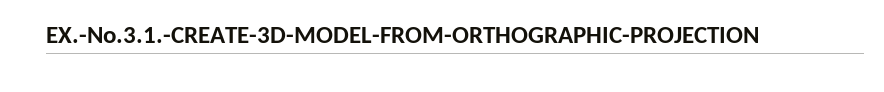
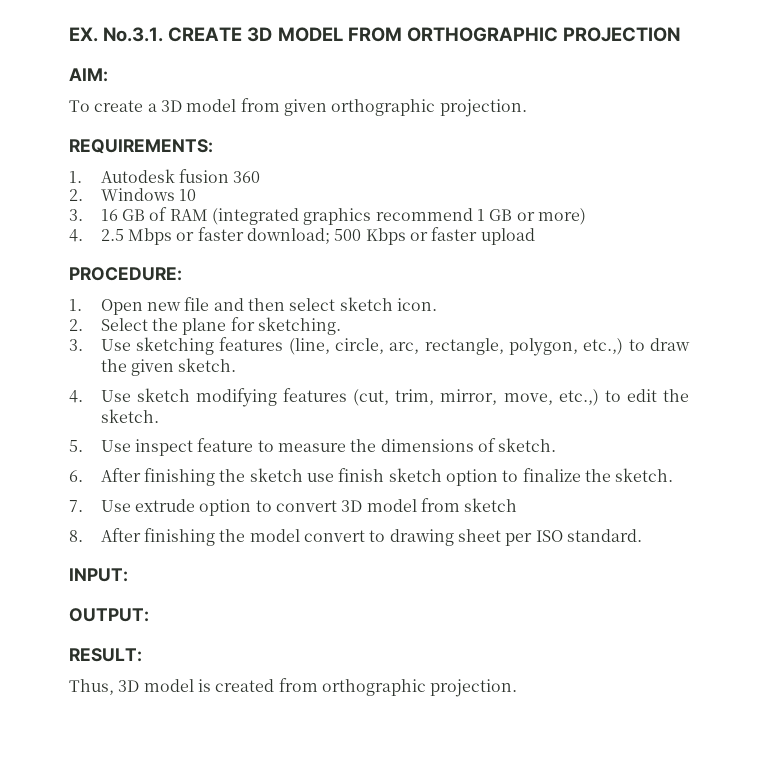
[46,27,759,43] EX.-No.3.1.-CREATE-3D-MODEL-FROM-ORTHOGRAPHIC-PROJECTION -> [69,27,680,42] [69,68,108,82] [69,98,527,117] [69,139,213,154] [69,169,261,183] [69,188,197,201] [69,207,586,225] [69,227,535,245] [69,267,182,281] [69,297,437,315] [69,317,341,335] [69,337,691,356] [100,358,237,376] [69,388,689,407] [100,409,159,423] [69,438,557,456] [69,468,674,486] [69,498,518,516] [69,528,642,546] [69,568,128,582] [69,608,149,622] [69,648,142,662] [69,678,518,697] EX. No.3.1. CREATE 3D MODEL FROM ORTHOGRAPHIC PROJECTION // AIM: // To create a 3D model from given orthographic projection. // REQUIREMENTS: // 1. Autodesk fusion 360 // 2. Windows 10 // 3. 16 GB of RAM (integrated graphics recommend 1 GB or more) // 4. 2.5 Mbps or faster download; 500 Kbps or faster upload // PROCEDURE: // 1. Open new file and then select sketch icon. // 2. Select the plane for sketching. // 3. Use sketching features (line, circle, arc, rectangle, polygon, etc.,) to draw the given sketch. // 4. Use sketch modifying features (cut, trim, mirror, move, etc.,) to edit the sketch. // 5. Use inspect feature to measure the dimensions of sketch. // 6. After finishing the sketch use finish sketch option to finalize the sketch. // 7. Use extrude option to convert 3D model from sketch // 8. After finishing the model convert to drawing sheet per ISO standard. // INPUT: // OUTPUT: // RESULT: // Thus, 3D model is created from orthographic projection.

